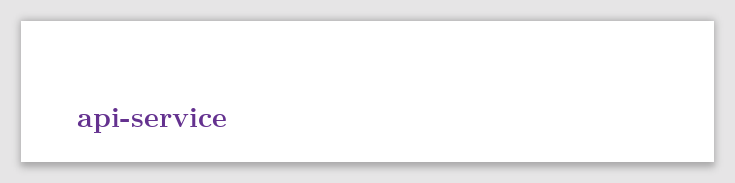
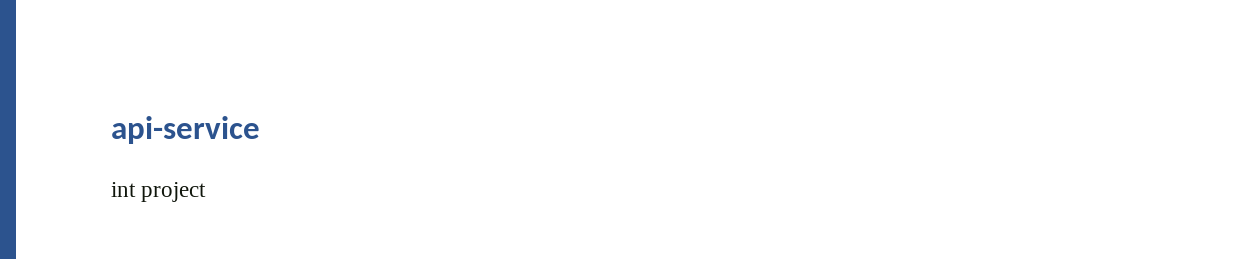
(227, 120) none -> [111,182,207,202] // int project

